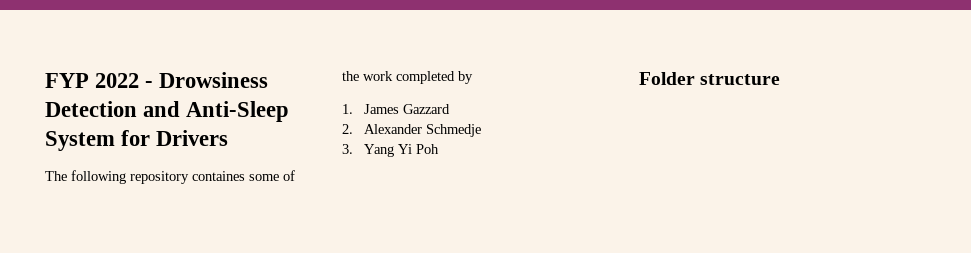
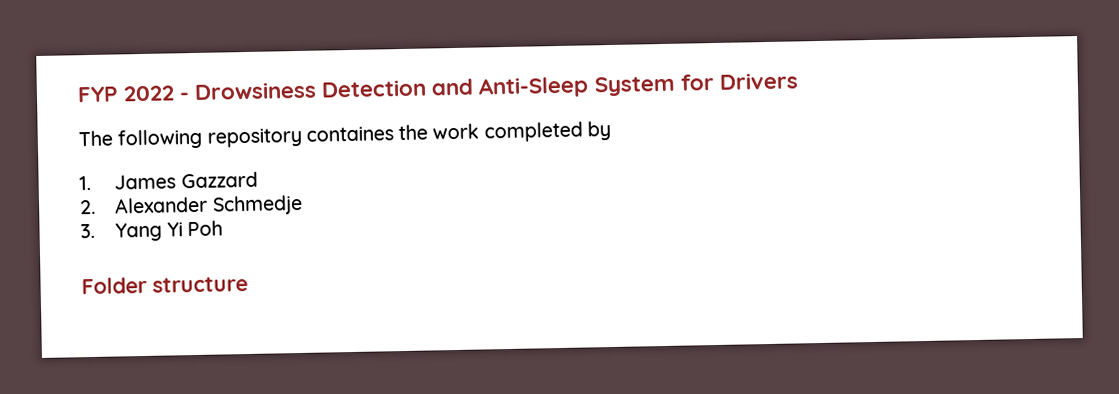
[249,170,295,181] some of -> (394, 134) none

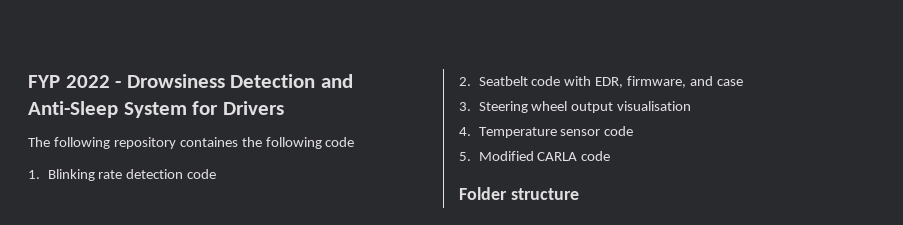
[432,121,611,143] [79,171,258,191] [79,194,303,216] [80,220,223,242] work completed by // 1. James Gazzard // 2. Alexander Schmedje // 3. Yang Yi Poh -> [265,137,355,149] [28,169,217,181] [459,76,744,88] [459,101,692,113] [459,126,634,138] [459,151,611,161] following code // 1. Blinking rate detection code // 2. Seatbelt code with EDR, firmware, and case // 3. Steering wheel output visualisation // 4. Temperature sensor code // 5. Modified CARLA code

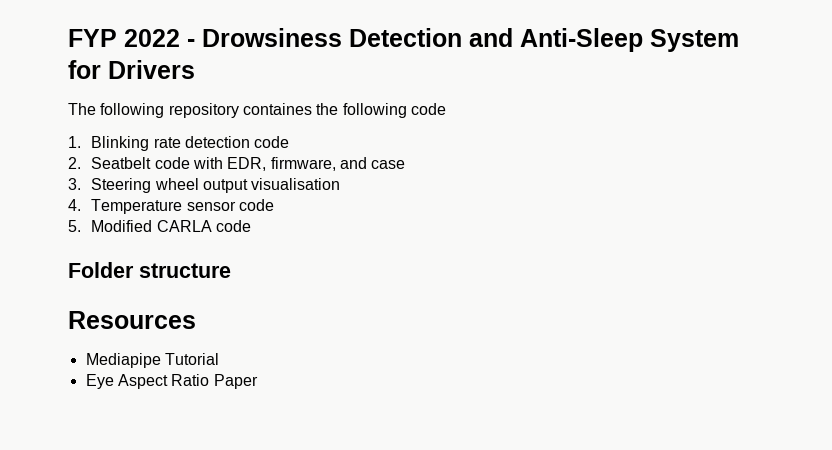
(579, 194) none -> [68,311,196,329] [85,353,219,368] [85,374,258,389] // Resources // Mediapipe Tutorial // Eye Aspect Ratio Paper

